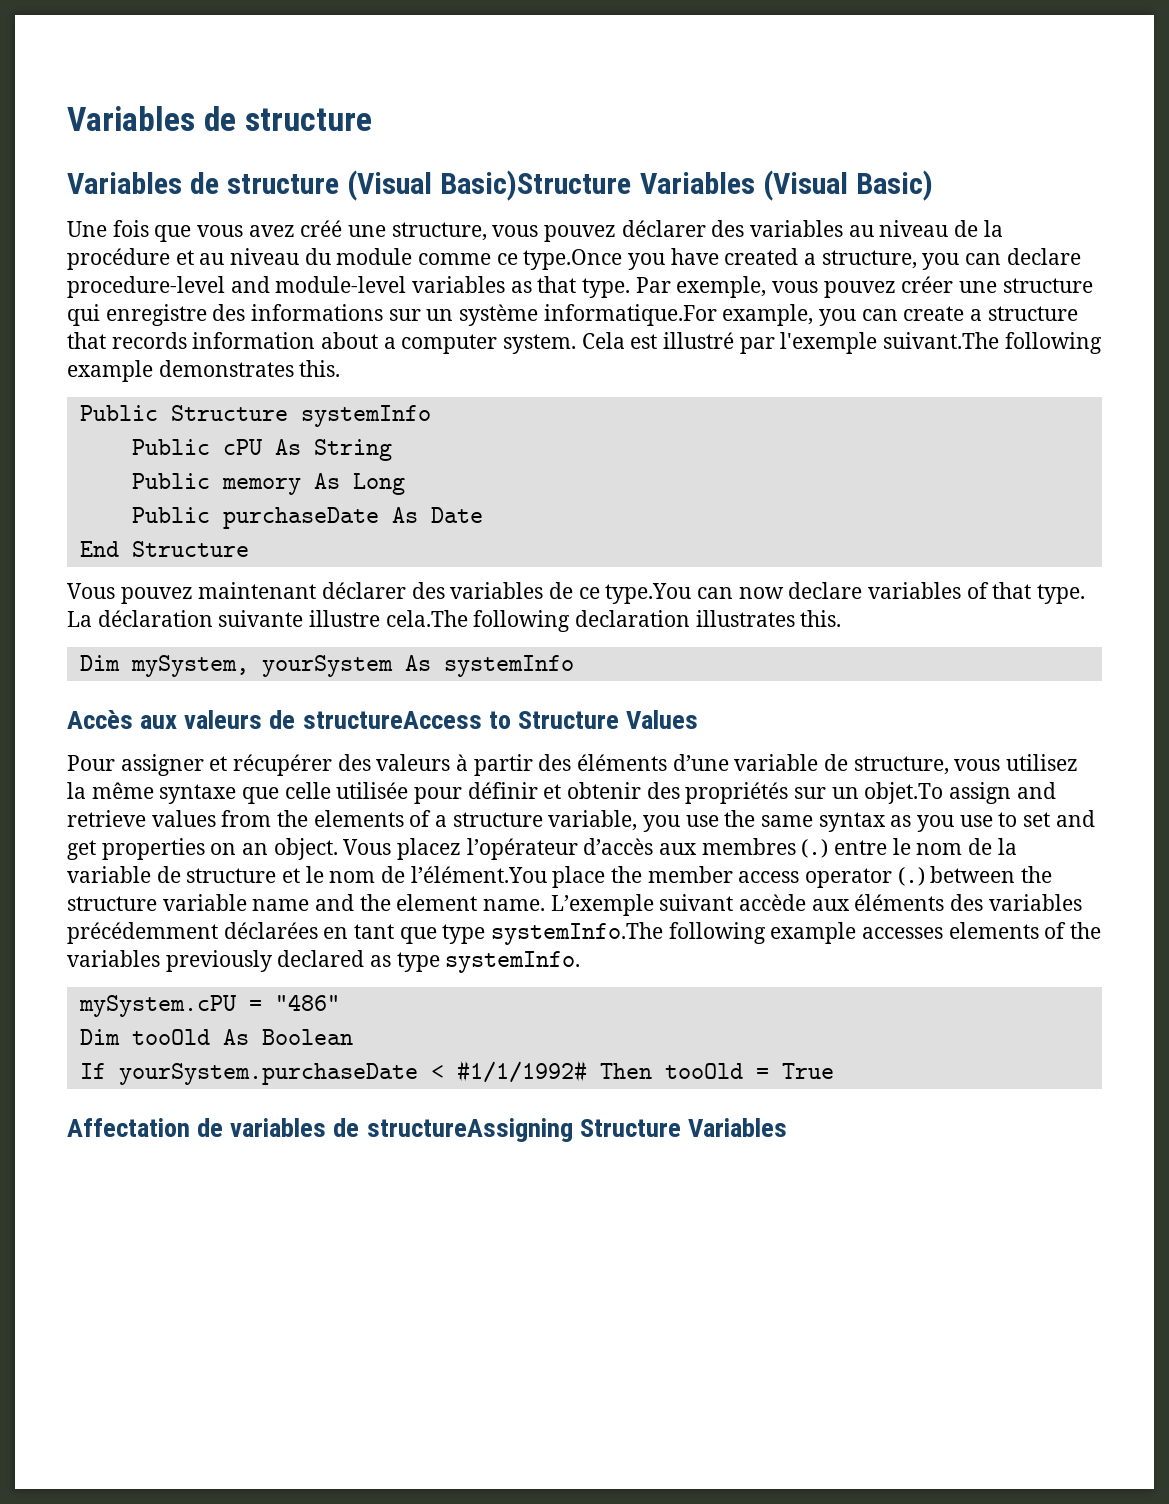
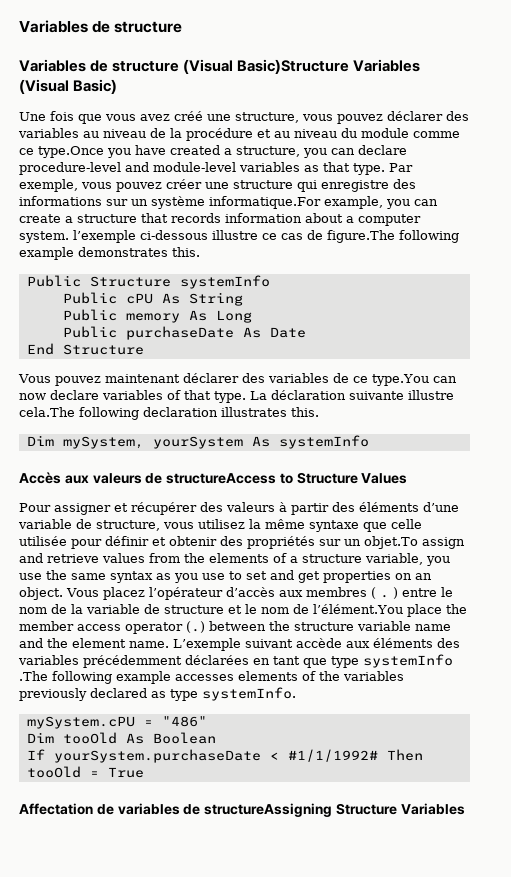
[581,332,1000,354] Cela est illustré par l'exemple suivant.The -> [73,230,395,243] l’exemple ci-dessous illustre ce cas de figure.The
[801,839,829,858] (.) -> [370,587,398,599] ( . )
[491,922,664,945] systemInfo.The -> [363,654,453,668] [19,671,48,681] systemInfo .The

